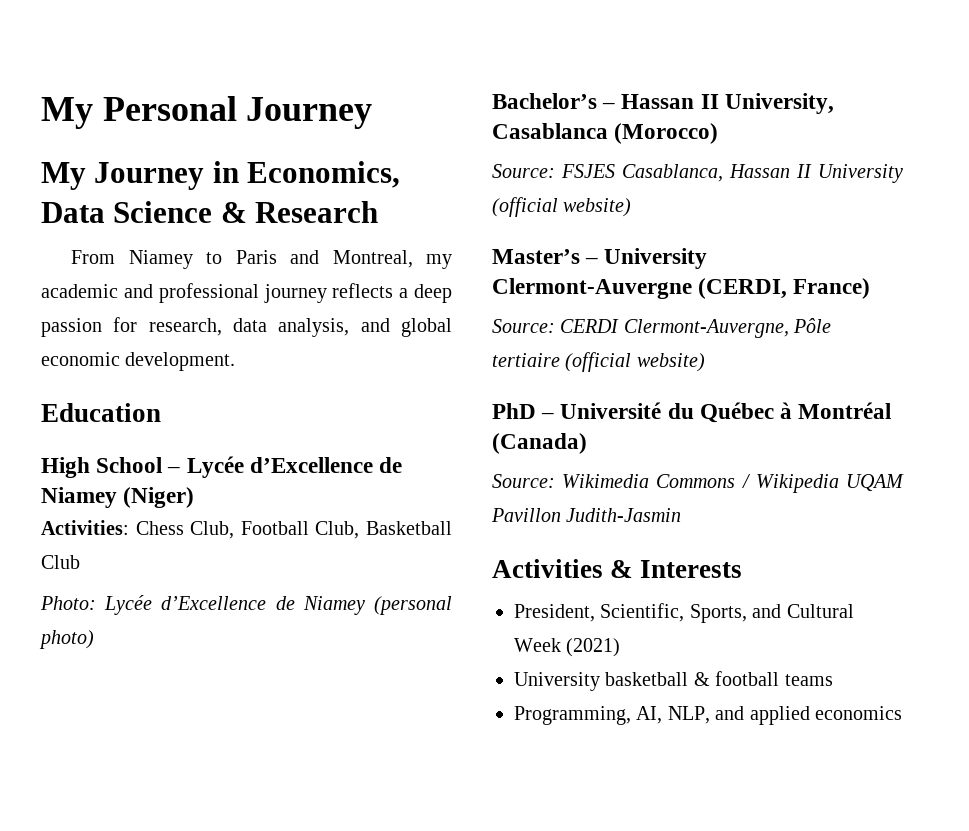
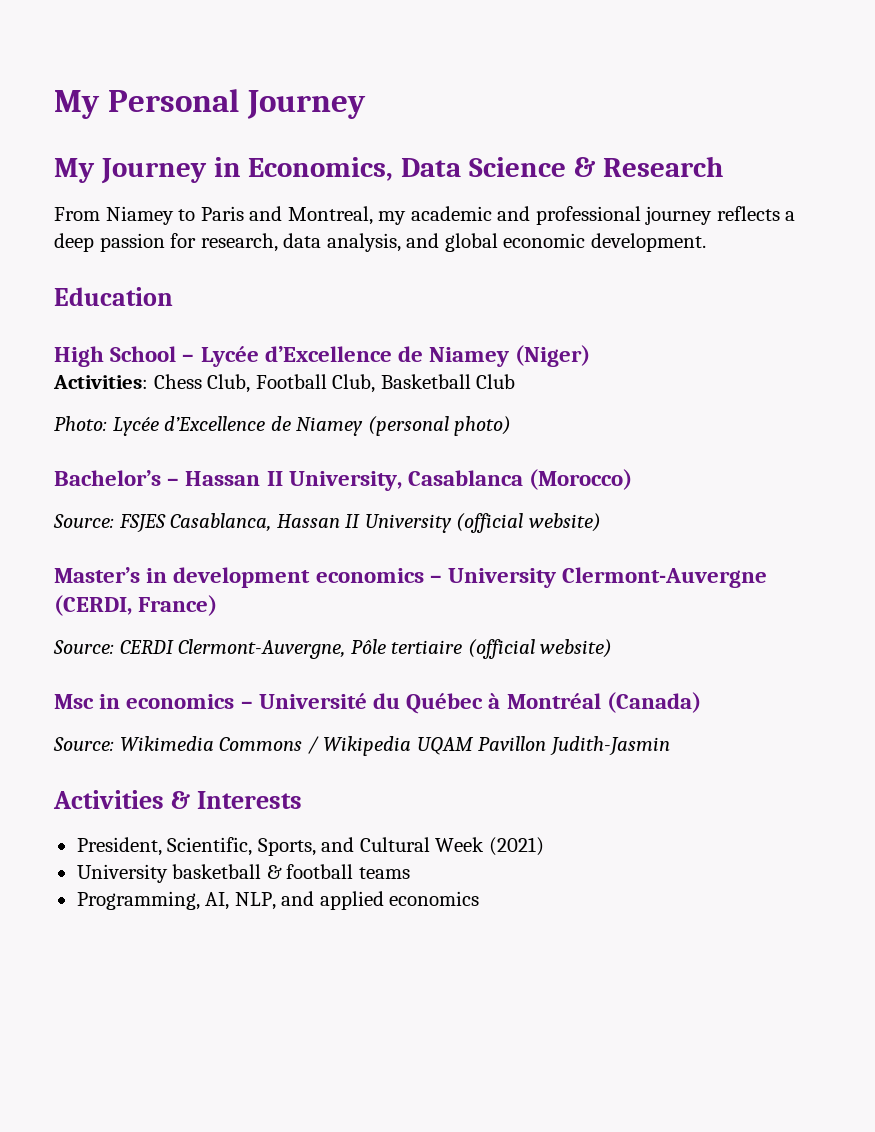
(580, 256) none -> [146,567,424,588] in development economics
[492,403,536,419] PhD -> [54,694,235,709] Msc in economics

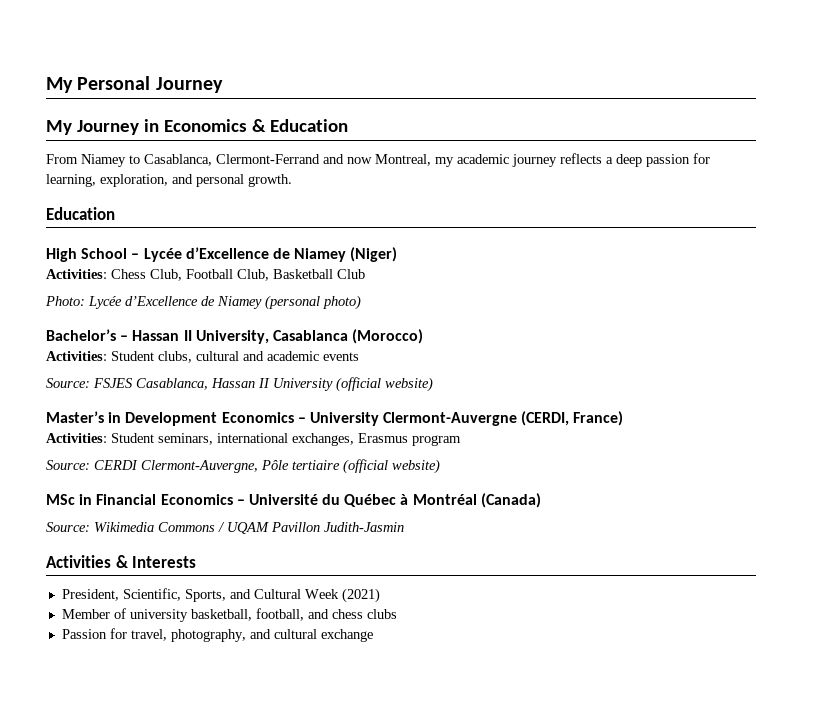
[248,156,723,181] Economics, Data Science & Research -> [163,119,348,132] Economics & Education
[200,206,283,221] Paris and -> [144,154,372,166] Casablanca, Clermont-Ferrand and now
[497,206,641,225] and professional -> (509, 159) none
[200,233,706,252] research, data analysis, and global economic development. -> [46,174,292,187] learning, exploration, and personal growth.
(633, 479) none -> [46,351,359,363] // Activities: Student clubs, cultural and academic events
[173,567,424,588] development economics -> [125,412,294,426] Development Economics
(218, 605) none -> [46,433,461,446] // Activities: Student seminars, international exchanges, Erasmus program
[54,694,235,709] Msc in economics -> [46,494,233,505] MSc in Financial Economics
[323,736,412,756] Wikipedia -> (225, 527) none
[76,864,410,883] [76,891,480,910] University basketball & football teams // Programming, AI, NLP, and applied economics -> [61,608,397,622] [61,628,373,642] Member of university basketball, football, and chess clubs // Passion for travel, photography, and cultural exchange

